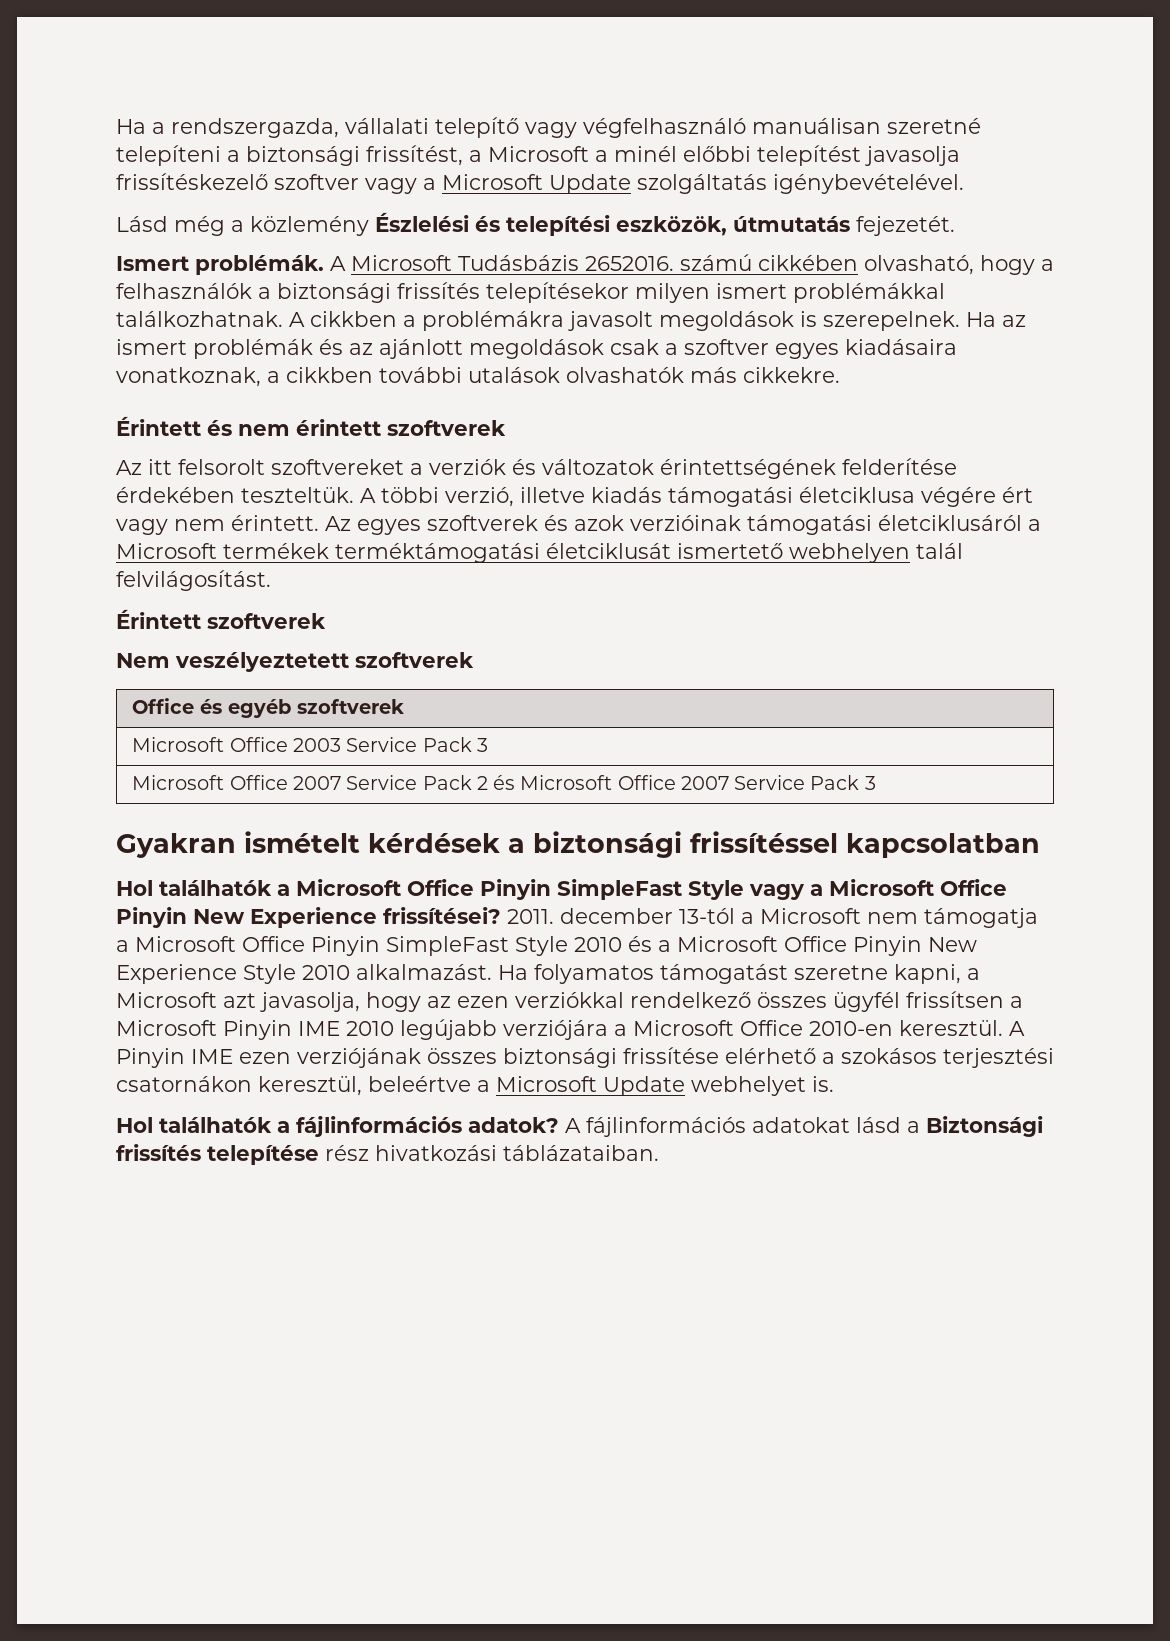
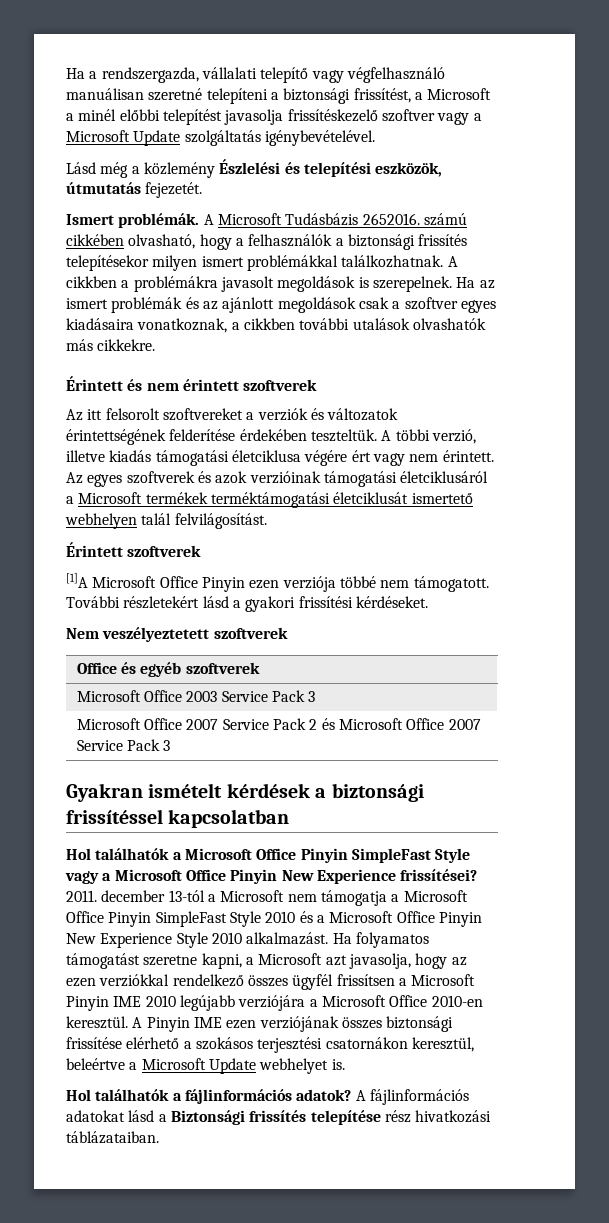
(326, 621) none -> [66,573,489,592] [66,596,428,612] // [1]A Microsoft Office Pinyin ezen verziója többé nem támogatott. További részletekért lásd a gyakori frissítési kérdéseket.

